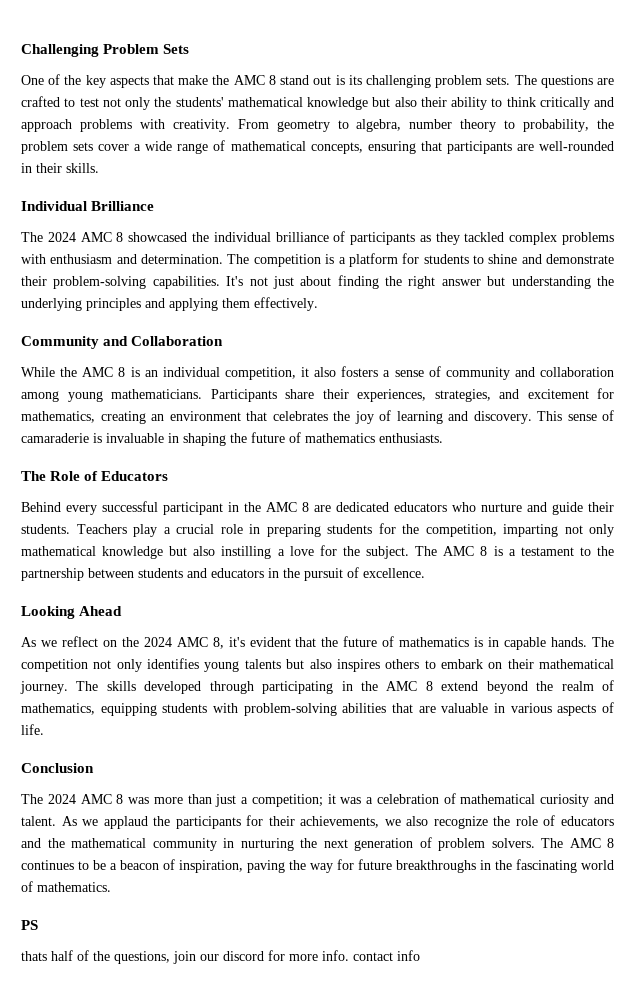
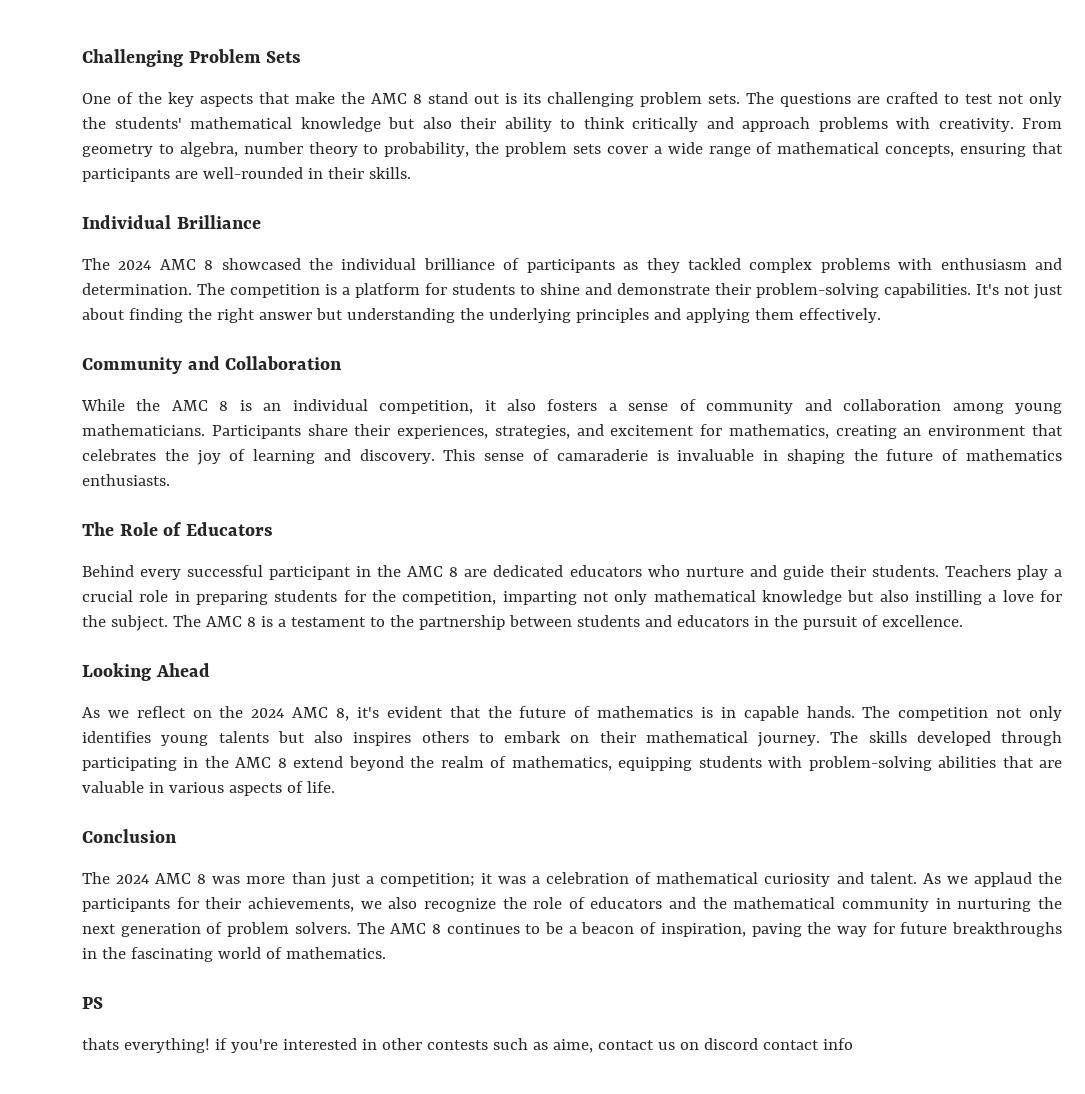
[51,950,349,964] half of the questions, join our discord for more info. -> [123,1038,758,1053] everything! if you're interested in other contests such as aime, contact us on discord

